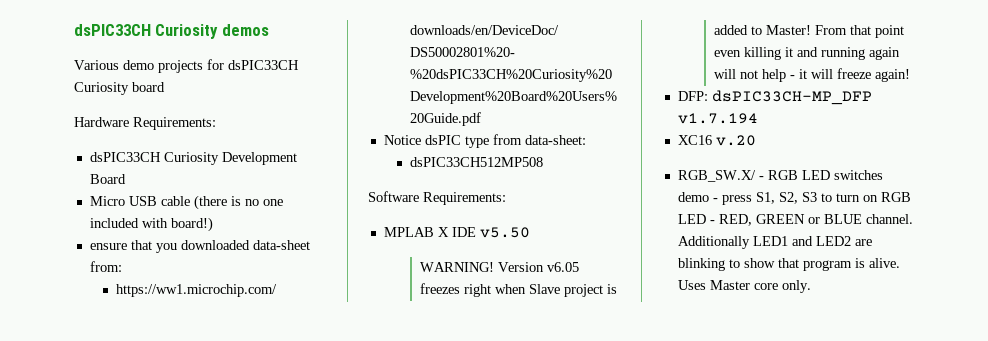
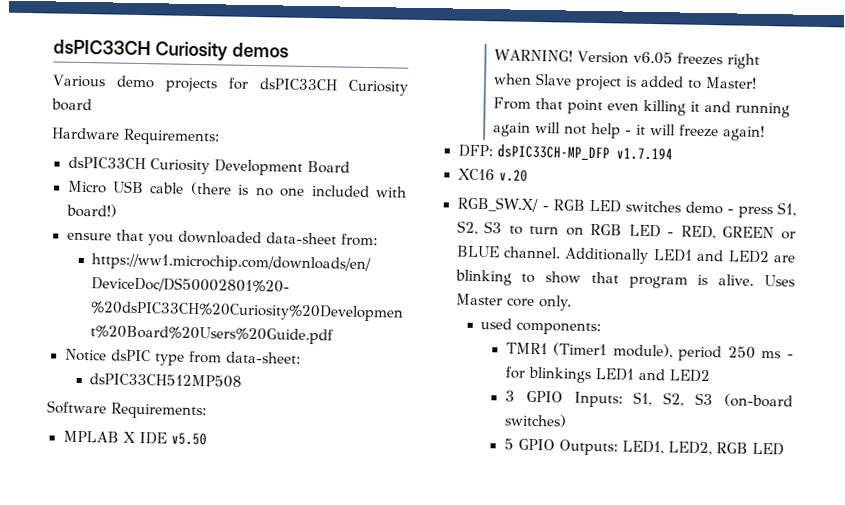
(811, 286) none -> [480,318,602,336] [505,342,794,362] [504,366,710,383] [504,390,793,408] [503,413,567,428] [503,438,784,456] // used components: // TMR1 (Timer1 module), period 250 ms - for blinkings LED1 and LED2 // 3 GPIO Inputs: S1, S2, S3 (on-board switches) // 5 GPIO Outputs: LED1, LED2, RGB LED

